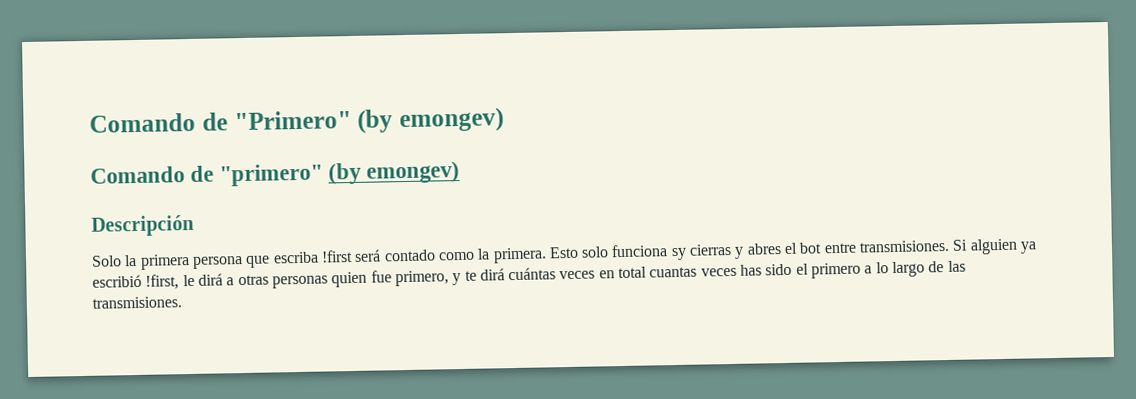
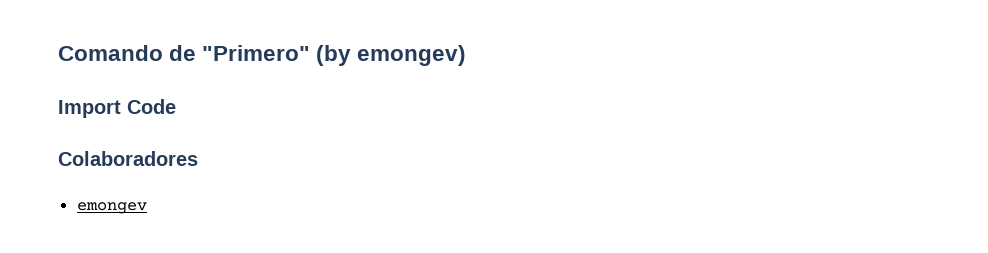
[90,160,461,187] [91,214,194,237] [91,238,1038,270] [92,260,966,290] [92,296,182,309] Comando de "primero" (by emongev) // Descripción // Solo la primera persona que escriba !first será contado como la primera. Esto solo funciona sy cierras y abres el bot entre transmisiones. Si alguien ya escribió !first, le dirá a otras personas quien fue primero, y te dirá cuántas veces en total cuantas veces has sido el primero a lo largo de las transmisiones. -> [58,99,176,118] [58,151,198,166] [76,202,147,214] Import Code // Colaboradores // emongev

